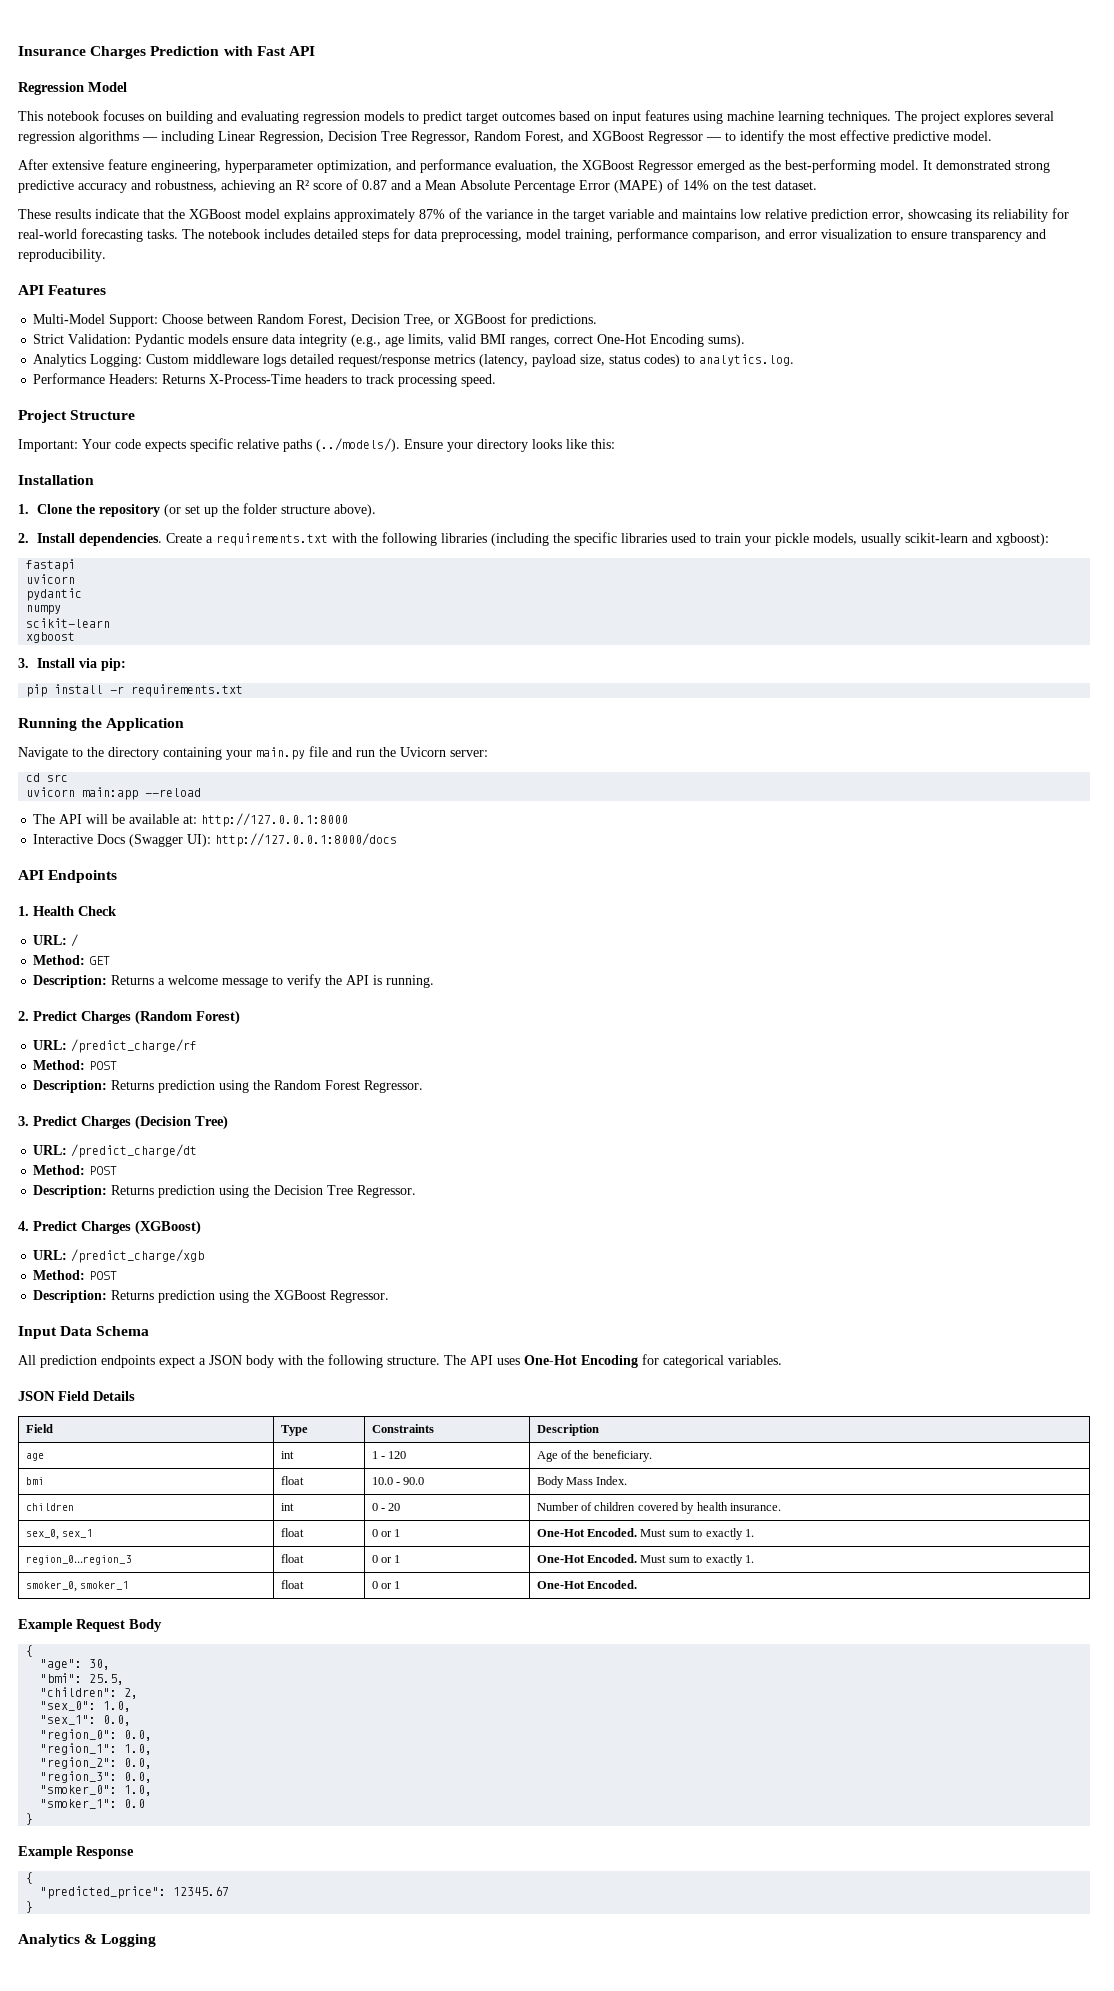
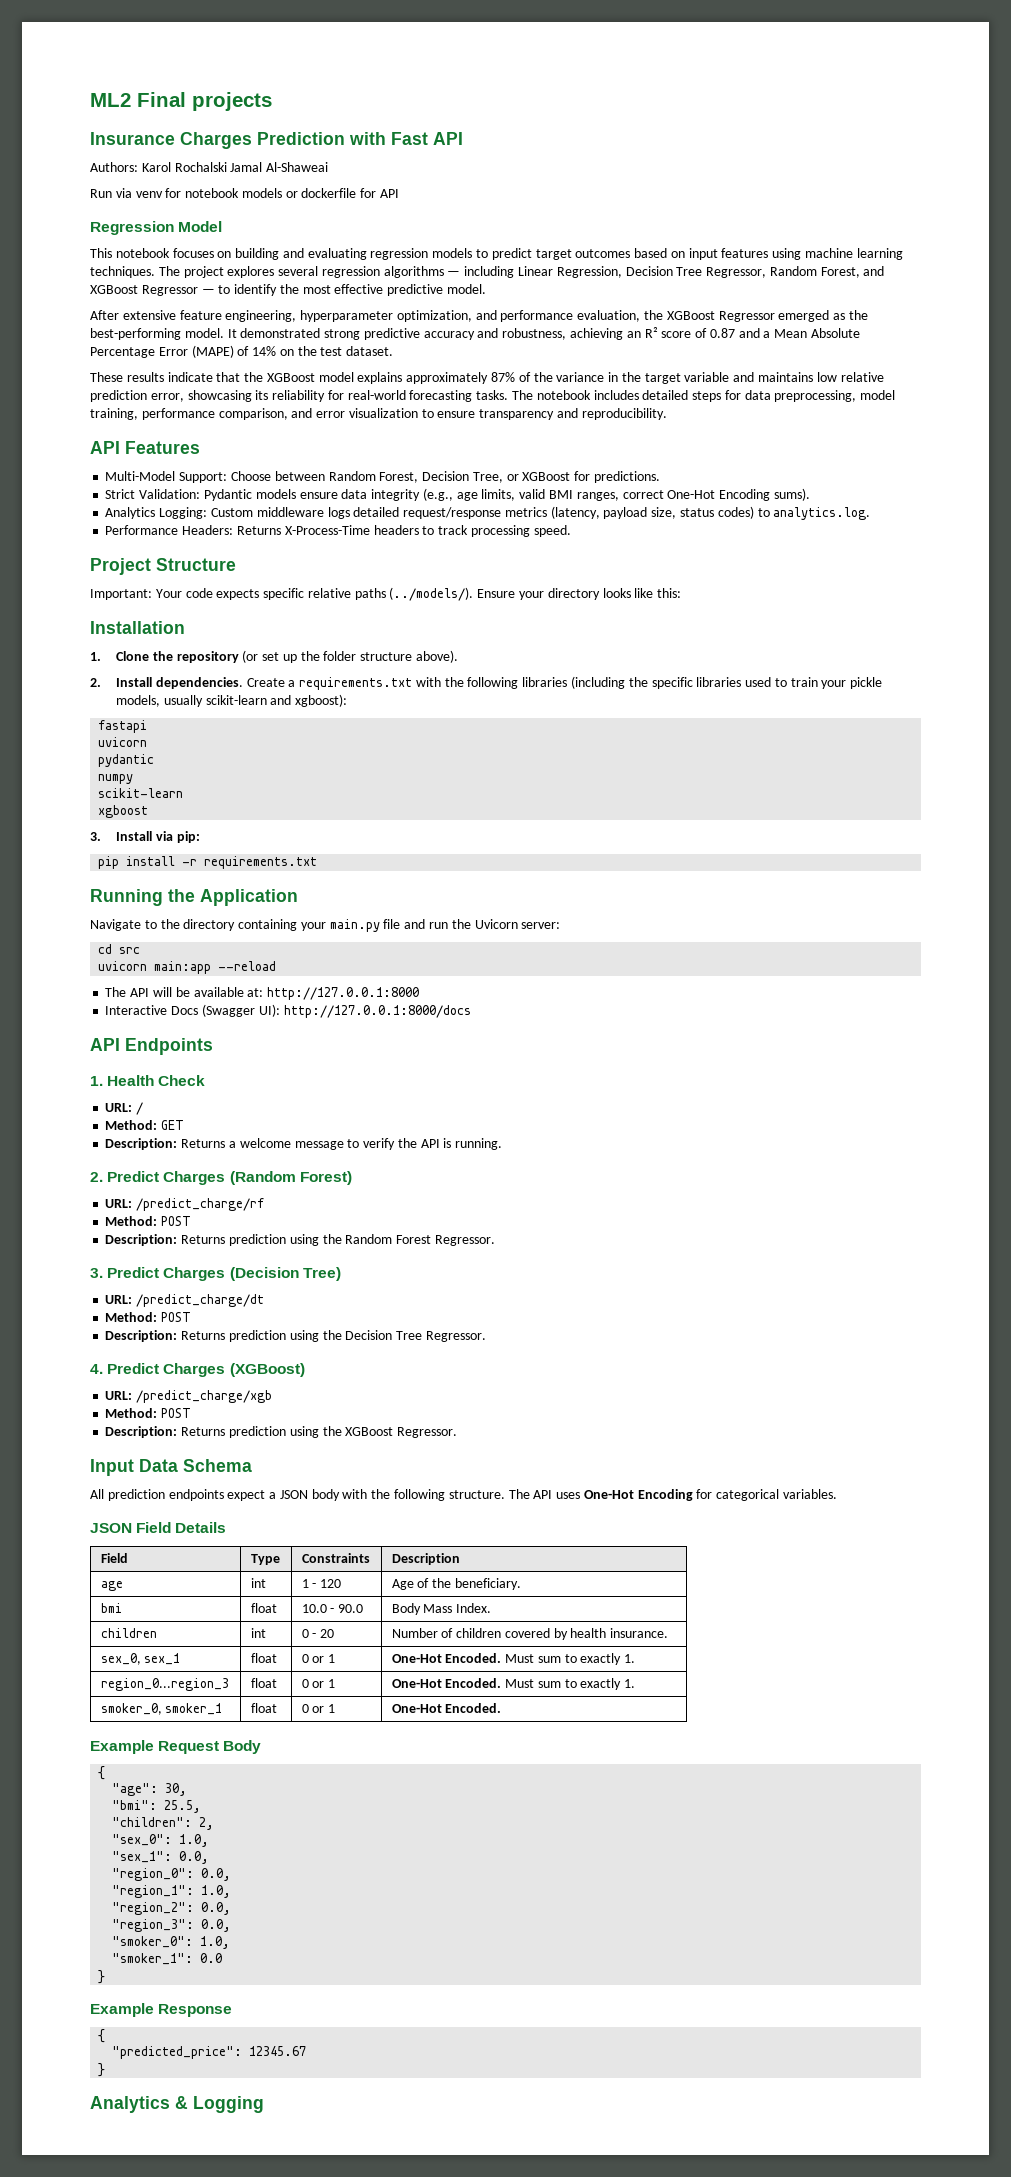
(18, 51) none -> [90,92,272,111] ML2 Final projects //
(315, 51) none -> [90,162,329,172] [90,188,400,198] // Authors: Karol Rochalski Jamal Al-Shaweai // Run via venv for notebook models or dockerfile for API

